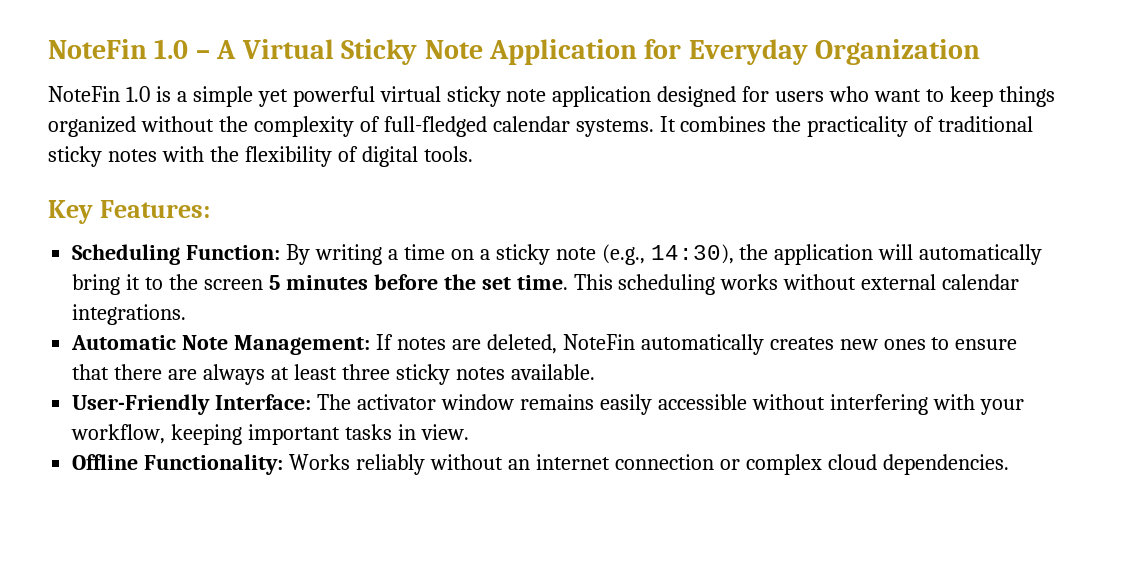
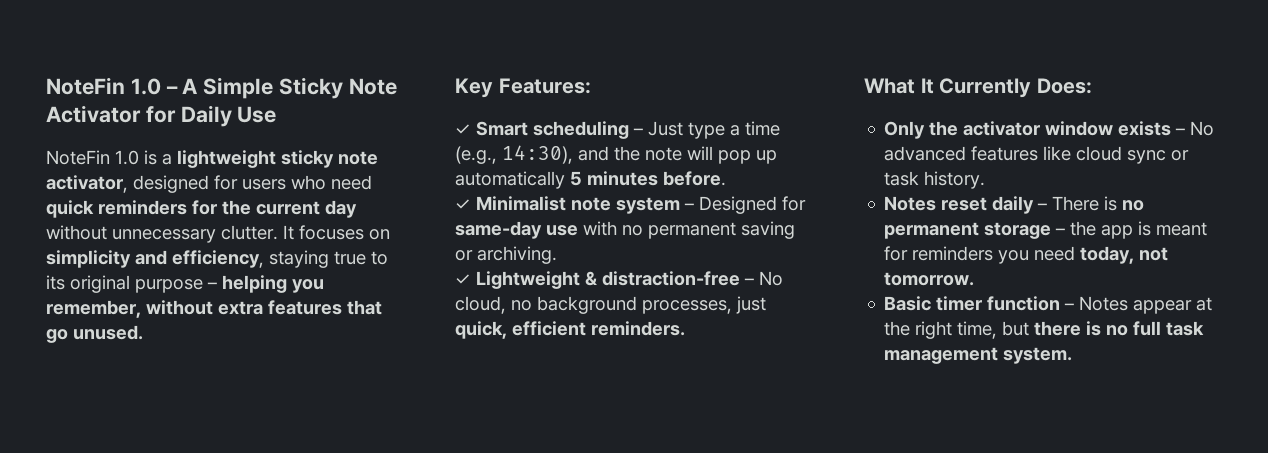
[241,39,334,59] Virtual -> [203,77,274,99] Simple
[488,39,981,65] Application for Everyday Organization -> [46,105,277,127] Activator for Daily Use
[192,86,652,107] simple yet powerful virtual sticky note application -> [177,150,378,168] [46,175,128,193] lightweight sticky note activator,
[874,86,1055,107] [48,116,1034,137] [48,146,473,167] [48,200,210,224] [72,244,1043,265] [72,274,1020,295] [72,304,187,325] [71,334,1018,355] [72,364,595,385] [72,394,1024,415] [71,424,469,445] [72,454,1009,475] want to keep things organized without the complexity of full-fledged calendar systems. It combines the practicality of traditional sticky notes with the flexibility of digital tools. // Key Features: // Scheduling Function: By writing a time on a sticky note (e.g., 14:30), the application will automatically bring it to the screen 5 minutes before the set time. This scheduling works without external calendar integrations. // Automatic Note Management: If notes are deleted, NoteFin automatically creates new ones to ensure that there are always at least three sticky notes available. // User-Friendly Interface: The activator window remains easily accessible without interfering with your workflow, keeping important tasks in view. // Offline Functionality: Works reliably without an internet connection or complex cloud dependencies. -> [331,175,372,190] [46,200,357,218] [46,225,390,243] [46,250,388,268] [46,275,324,293] [46,300,382,318] [46,325,143,343] [455,78,591,98] [455,121,780,139] [455,145,777,164] [455,171,726,189] [455,196,806,214] [455,221,795,239] [455,246,557,264] [455,271,783,289] [455,296,766,314] [455,321,685,339] [864,78,1092,98] [884,121,1215,139] [884,146,1190,164] [884,171,986,189] [884,196,1145,214] [884,221,1208,239] [884,246,1169,264] [884,272,975,286] [884,296,1213,314] [884,321,1205,339] [884,347,1073,364] need quick reminders for the current day without unnecessary clutter. It focuses on simplicity and efficiency, staying true to its original purpose – helping you remember, without extra features that go unused. // Key Features: // ✓ Smart scheduling – Just type a time (e.g., 14:30), and the note will pop up automatically 5 minutes before. // ✓ Minimalist note system – Designed for same-day use with no permanent saving or archiving. // ✓ Lightweight & distraction-free – No cloud, no background processes, just quick, efficient reminders. // What It Currently Does: // Only the activator window exists – No advanced features like cloud sync or task history. // Notes reset daily – There is no permanent storage – the app is meant for reminders you need today, not tomorrow. // Basic timer function – Notes appear at the right time, but there is no full task management system.

